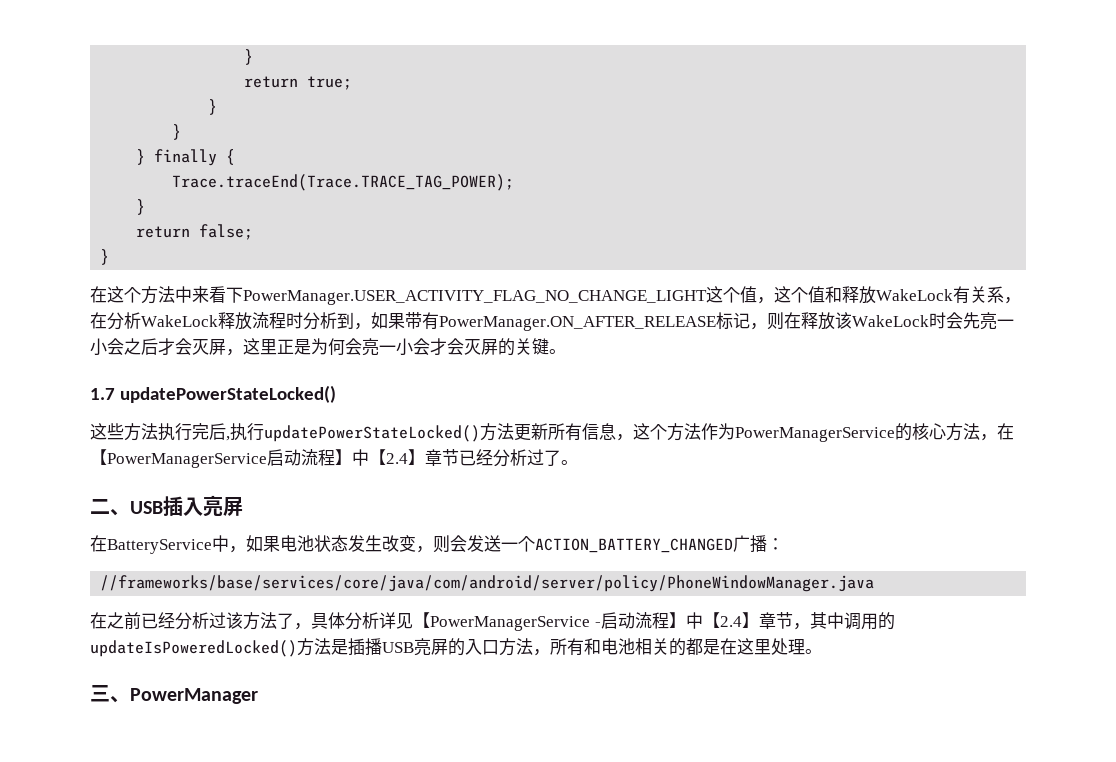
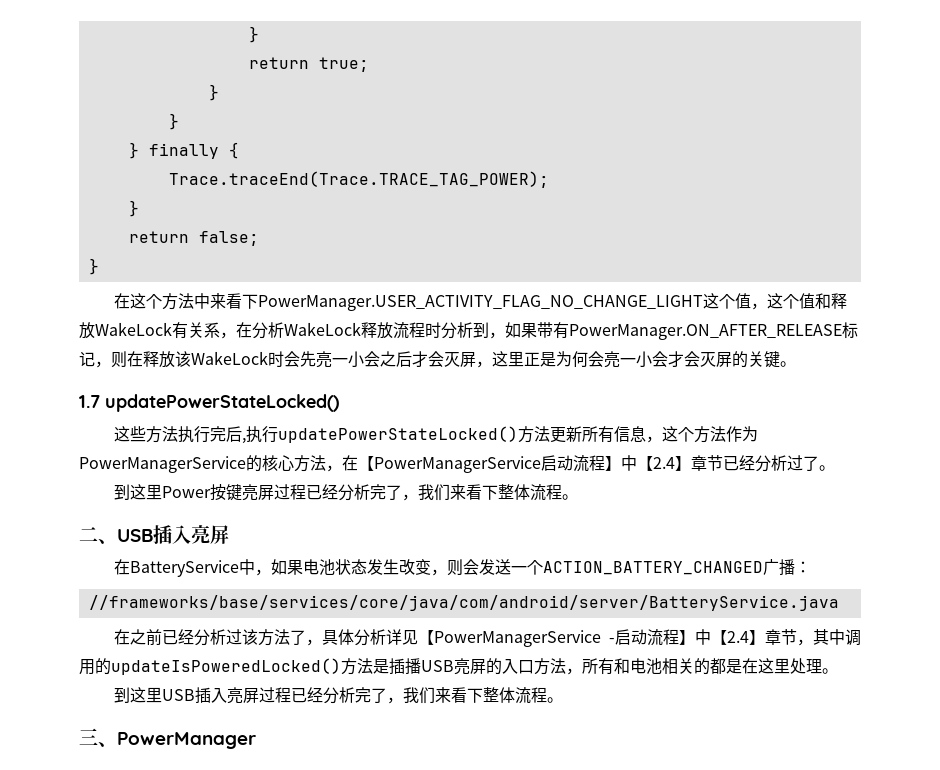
(578, 462) none -> [113,484,578,501] // 到这里Power按键亮屏过程已经分析完了，我们来看下整体流程。
[100,575,875,592] //frameworks/base/services/core/java/com/android/server/policy/PhoneWindowManager.java -> [88,595,839,611] //frameworks/base/services/core/java/com/android/server/BatteryService.java
(822, 651) none -> [113,687,563,704] // 到这里USB插入亮屏过程已经分析完了，我们来看下整体流程。

